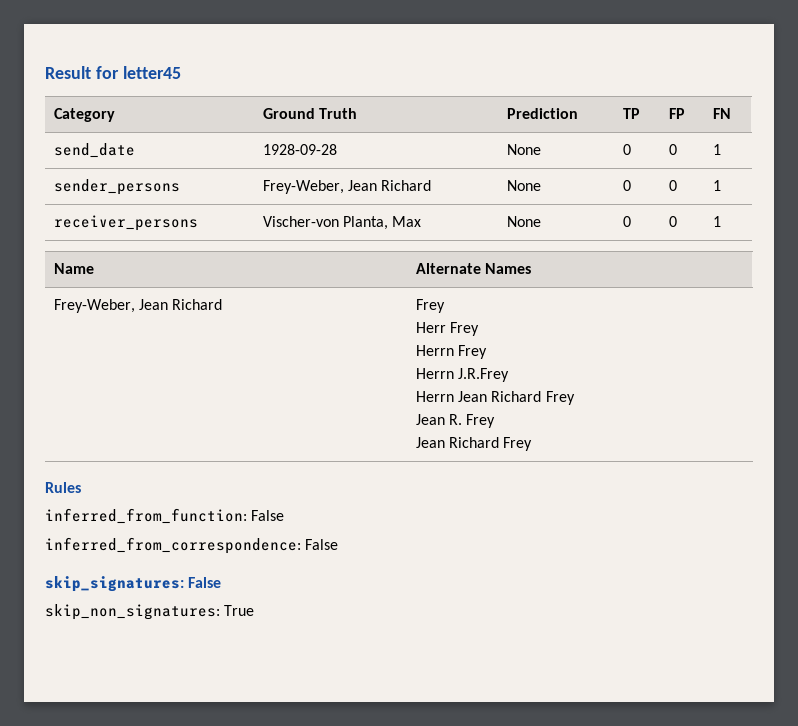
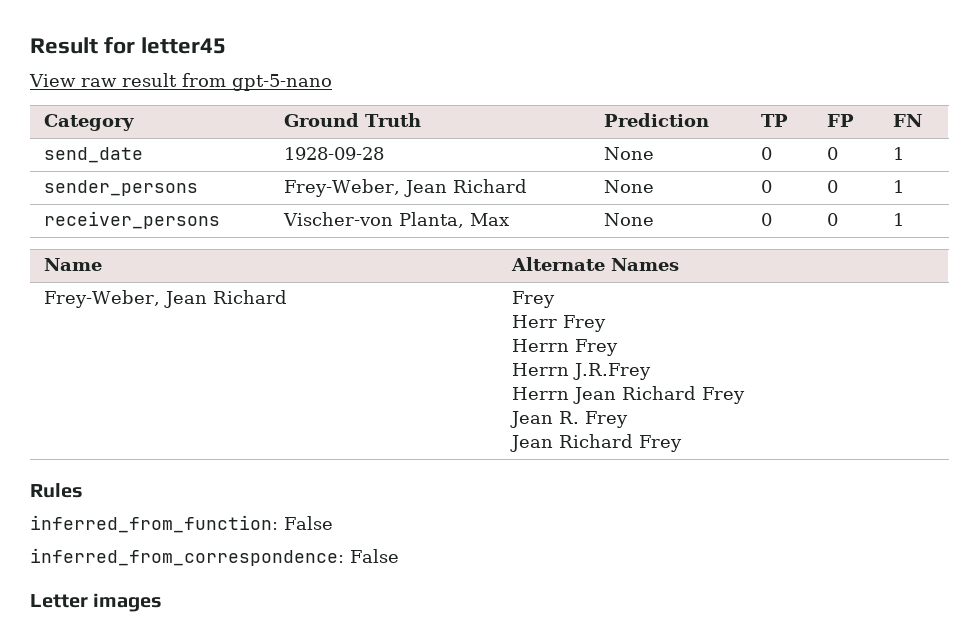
(181, 72) none -> [29,73,332,91] // View raw result from gpt-5-nano
[45,576,222,592] [45,604,255,620] skip_signatures: False // skip_non_signatures: True -> [30,593,163,612] Letter images

